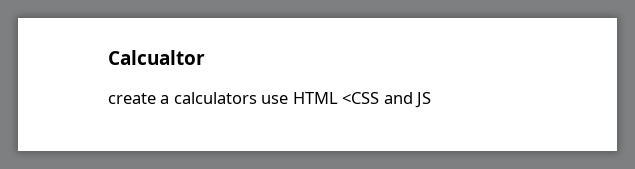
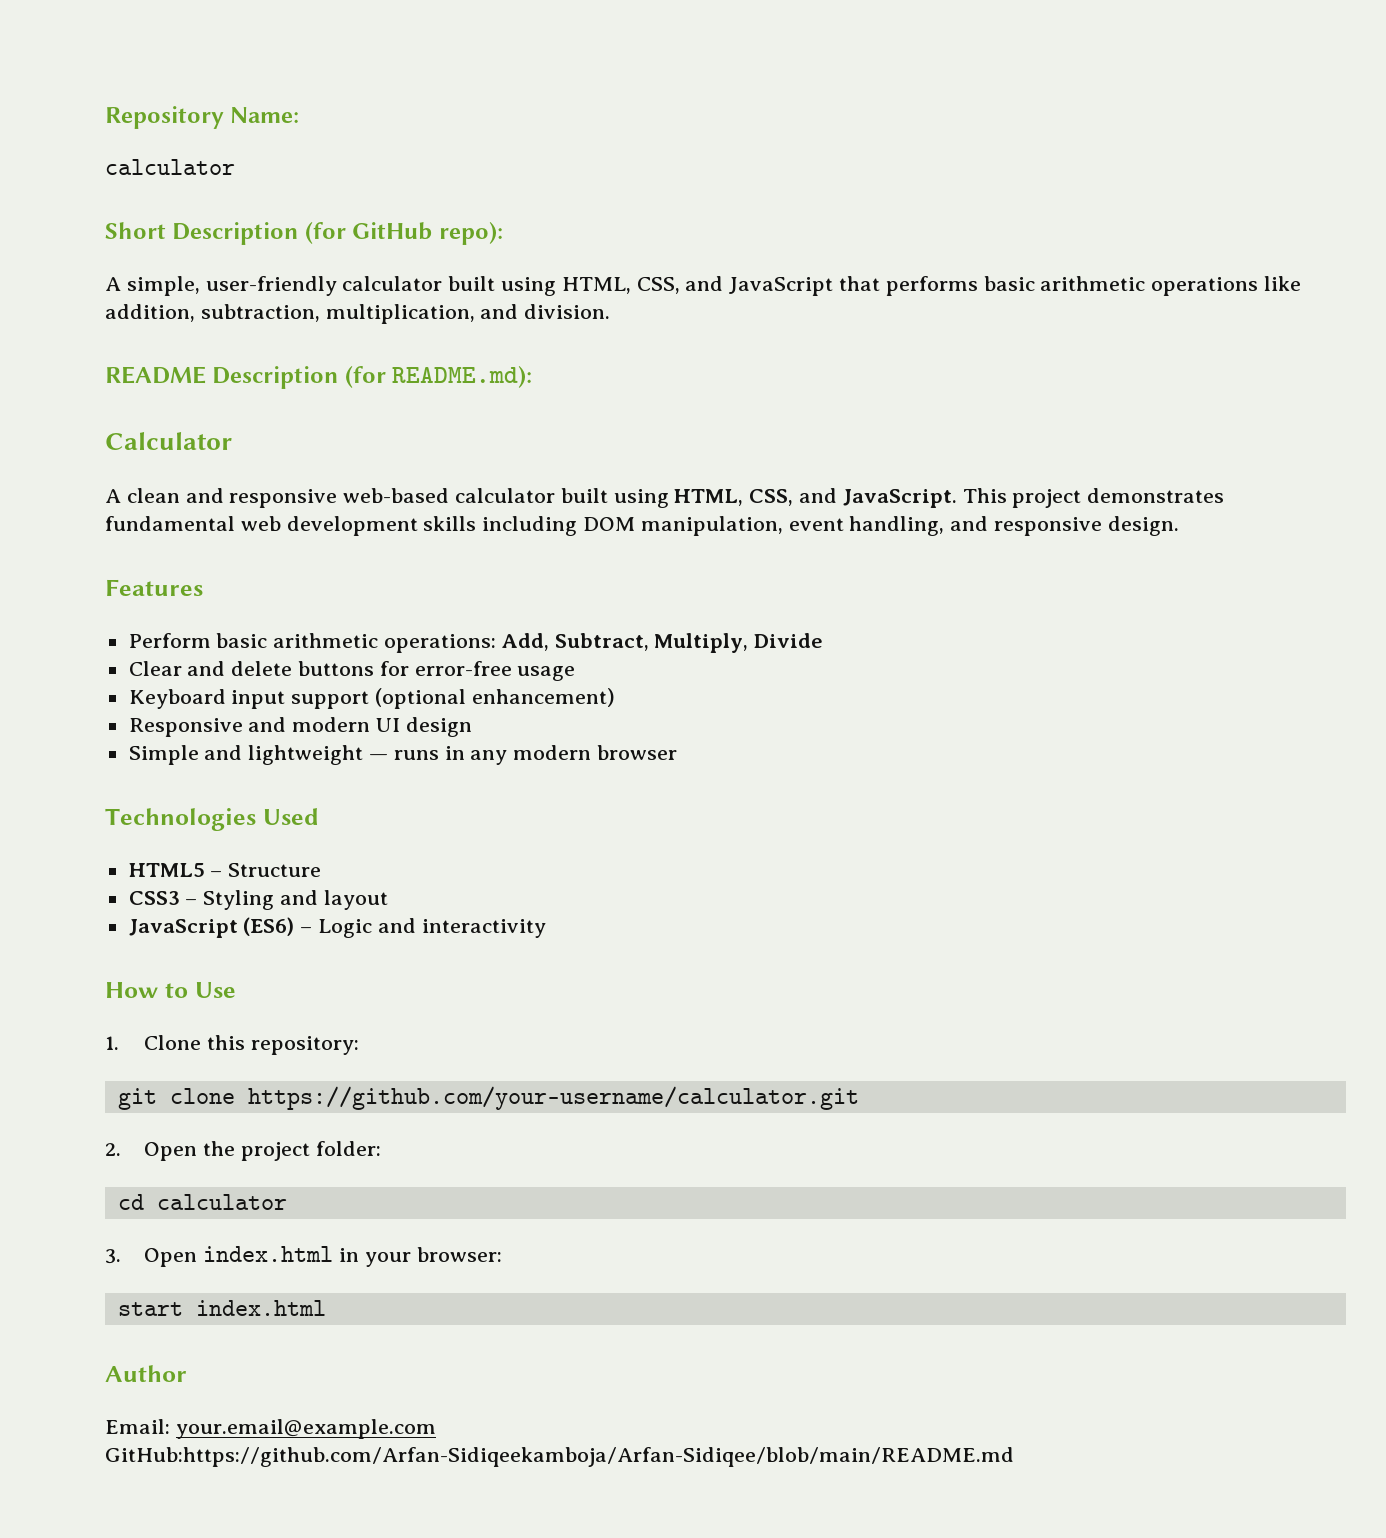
[108,50,205,65] [108,92,432,108] Calcualtor // create a calculators use HTML <CSS and JS -> [105,106,300,129] [105,159,235,175] [105,222,503,245] [105,276,1302,296] [105,304,611,324] [105,366,533,389] [105,432,232,450] [105,488,1225,508] [105,516,1179,536] [105,579,203,596] [128,633,824,653] [128,661,576,681] [128,688,615,709] [128,717,472,737] [128,745,678,765] [105,808,319,831] [128,863,322,877] [128,890,388,910] [128,917,546,938] [105,982,236,998] [105,1035,360,1055] [117,1086,859,1110] [105,1141,381,1161] [117,1194,287,1210] [105,1246,502,1267] [117,1300,326,1316] [105,1365,187,1382] [105,1419,436,1439] [105,1447,1014,1467] Repository Name: // calculator // Short Description (for GitHub repo): // A simple, user-friendly calculator built using HTML, CSS, and JavaScript that performs basic arithmetic operations like addition, subtraction, multiplication, and division. // README Description (for README.md): // Calculator // A clean and responsive web-based calculator built using HTML, CSS, and JavaScript. This project demonstrates fundamental web development skills including DOM manipulation, event handling, and responsive design. // Features // Perform basic arithmetic operations: Add, Subtract, Multiply, Divide // Clear and delete buttons for error-free usage // Keyboard input support (optional enhancement) // Responsive and modern UI design // Simple and lightweight — runs in any modern browser // Technologies Used // HTML5 – Structure // CSS3 – Styling and layout // JavaScript (ES6) – Logic and interactivity // How to Use // 1. Clone this repository: // git clone https://github.com/your-username/calculator.git // 2. Open the project folder: // cd calculator // 3. Open index.html in your browser: // start index.html // Author // Email: your.email@example.com GitHub:https://github.com/Arfan-Sidiqeekamboja/Arfan-Sidiqee/blob/main/README.md

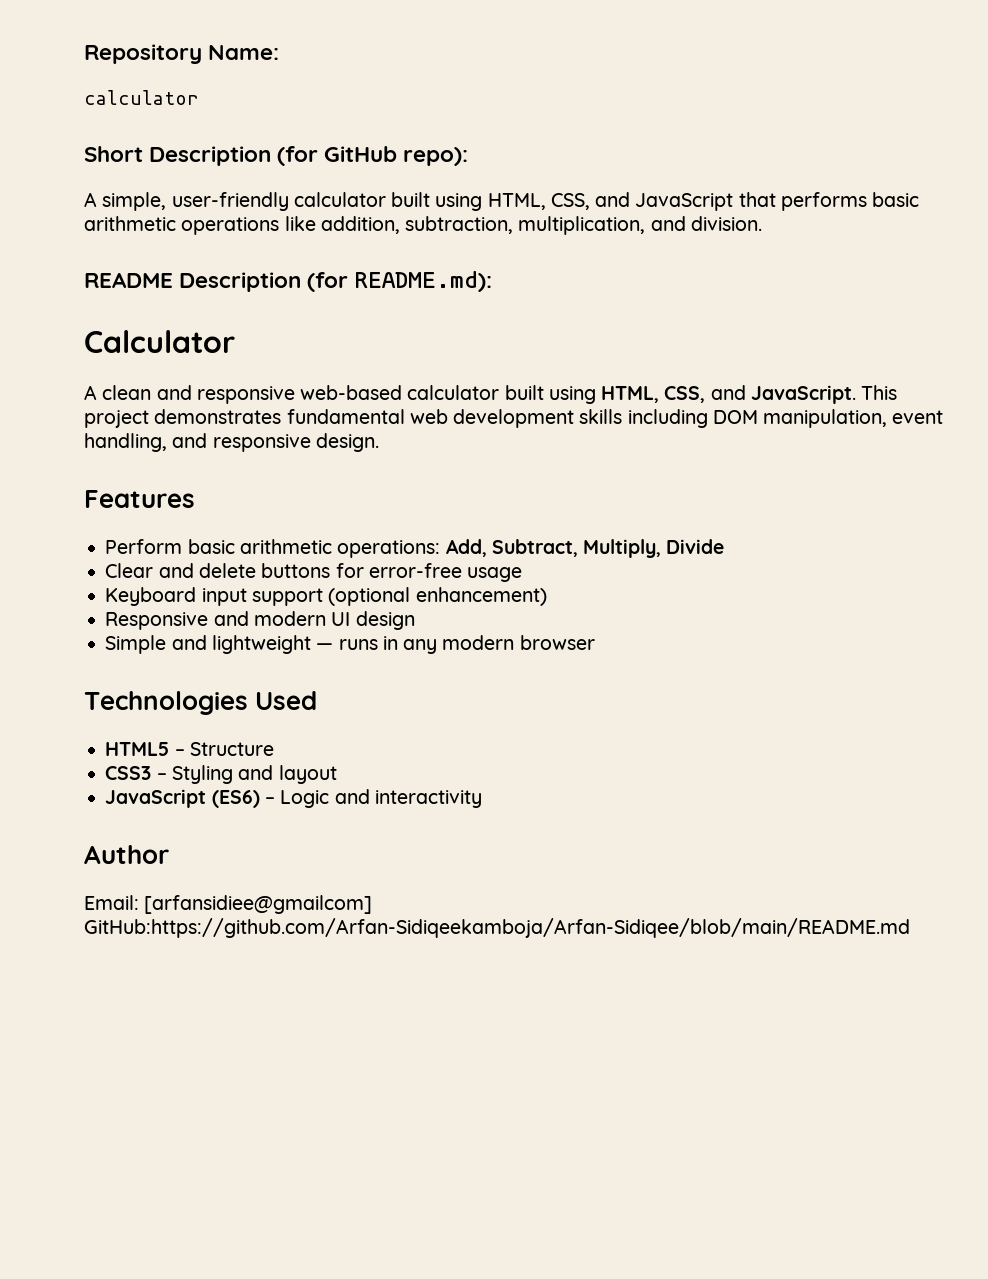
[105,982,236,998] [105,1035,360,1055] [117,1086,859,1110] [105,1141,381,1161] [117,1194,287,1210] [105,1246,502,1267] [117,1300,326,1316] // How to Use // 1. Clone this repository: // git clone https://github.com/your-username/calculator.git // 2. Open the project folder: // cd calculator // 3. Open index.html in your browser: // start index.html -> (482, 799) none
[175,1419,436,1439] your.email@example.com -> [144,895,373,914] [arfansidiee@gmailcom]

